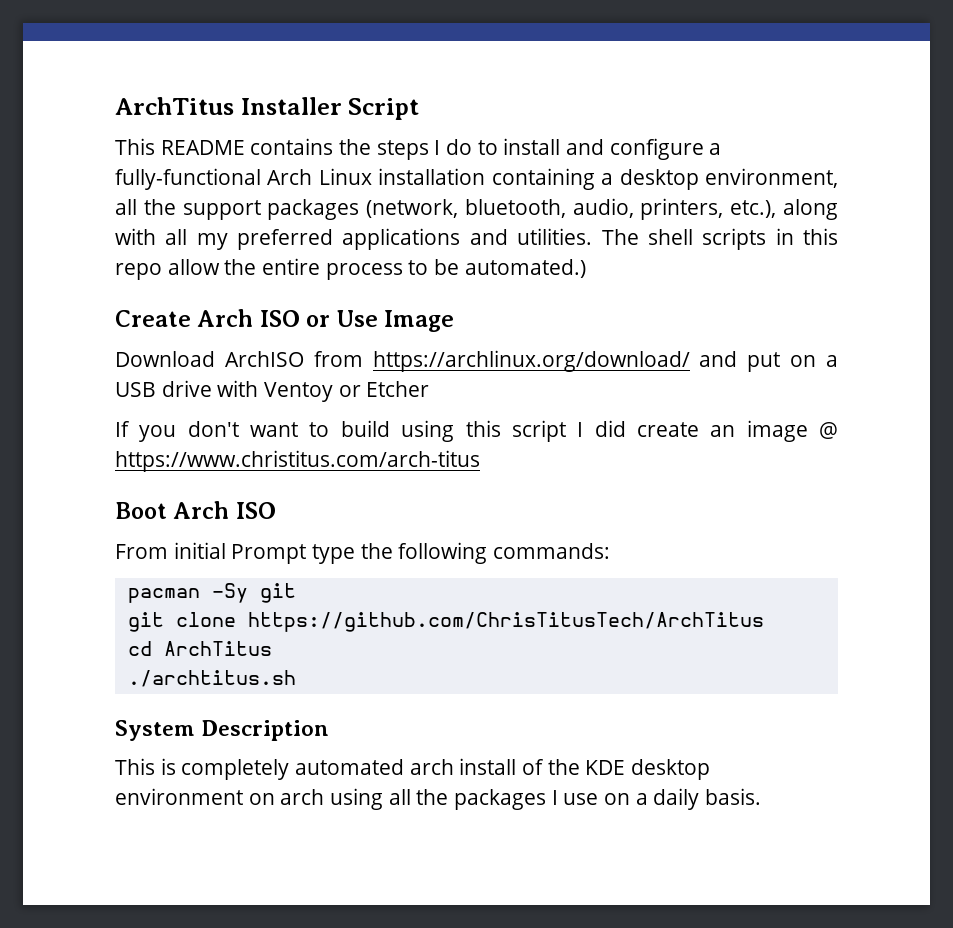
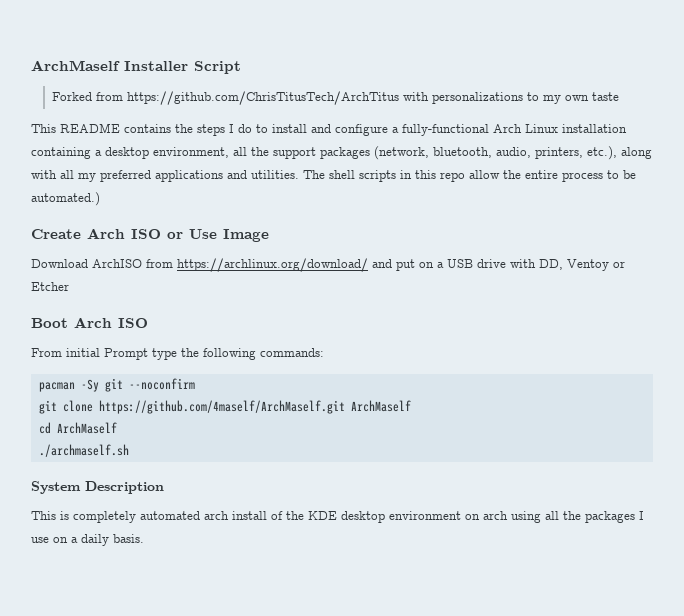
[115,97,234,115] ArchTitus -> [31,60,120,71] ArchMaself
(420, 109) none -> [52,91,620,105] // Forked from https://github.com/ChrisTitusTech/ArchTitus with personalizations to my own taste
(259, 388) none -> [539,259,563,270] DD,
[115,420,838,442] [115,450,480,472] // If you don't want to build using this script I did create an image @ https://www.christitus.com/arch-titus -> (69, 286) none
(296, 593) none -> [128,378,195,390] --noconfirm
[247,612,764,632] https://github.com/ChrisTitusTech/ArchTitus -> [98,400,411,414] https://github.com/4maself/ArchMaself.git ArchMaself
[163,641,272,656] [127,670,296,687] ArchTitus // ./archtitus.sh -> [56,422,117,434] [38,444,129,457] ArchMaself // ./archmaself.sh

